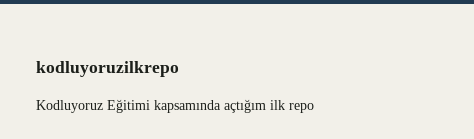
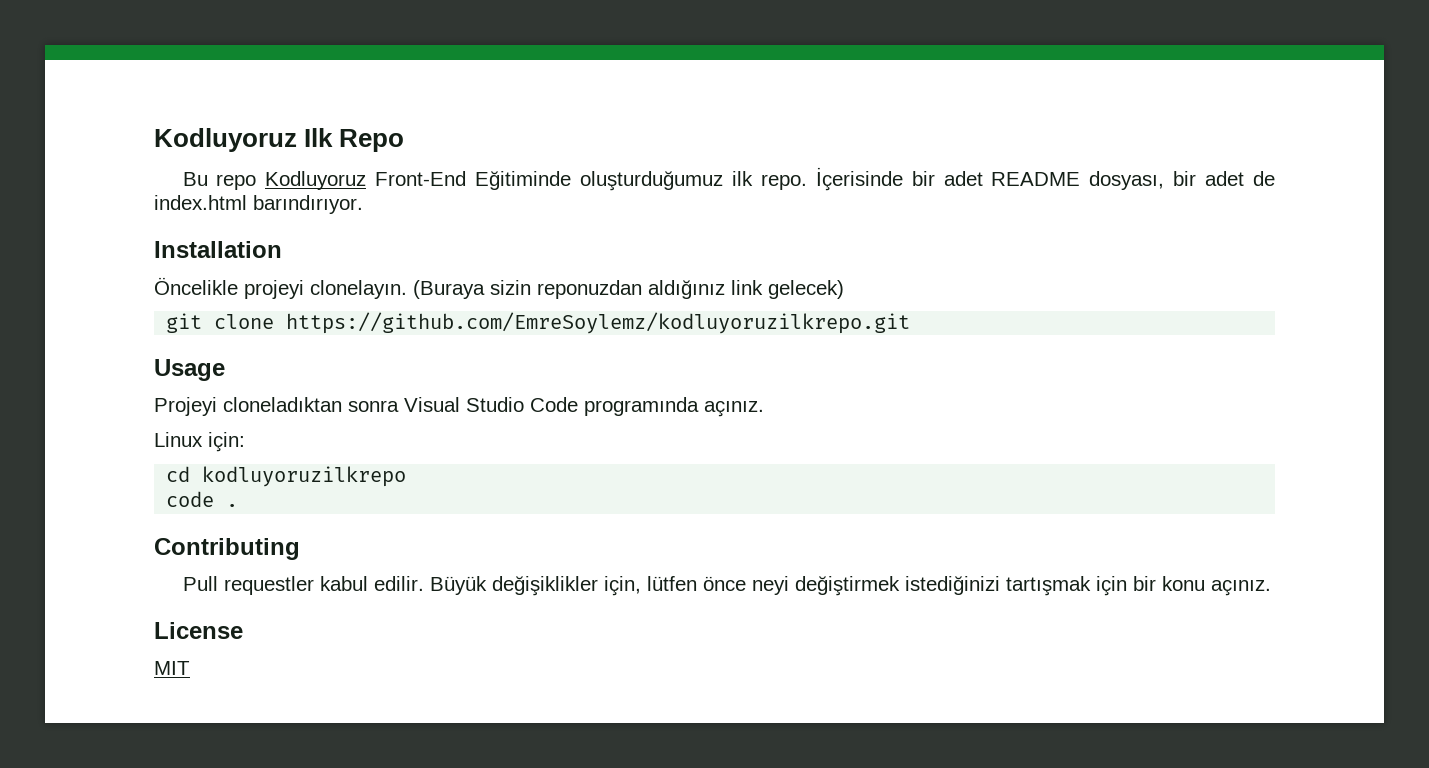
[36,61,179,77] [36,99,314,113] kodluyoruzilkrepo // Kodluyoruz Eğitimi kapsamında açtığım ilk repo -> [154,128,405,152] [182,167,1275,191] [154,195,363,214] [154,241,282,258] [154,277,844,299] [166,312,911,334] [154,359,225,381] [154,397,764,417] [154,432,245,452] [166,466,407,487] [166,491,239,507] [154,538,300,560] [182,576,1271,596] [154,622,243,639] [154,661,190,675] Kodluyoruz Ilk Repo // Bu repo Kodluyoruz Front-End Eğitiminde oluşturduğumuz ilk repo. İçerisinde bir adet README dosyası, bir adet de index.html barındırıyor. // Installation // Öncelikle projeyi clonelayın. (Buraya sizin reponuzdan aldığınız link gelecek) // git clone https://github.com/EmreSoylemz/kodluyoruzilkrepo.git // Usage // Projeyi cloneladıktan sonra Visual Studio Code programında açınız. // Linux için: // cd kodluyoruzilkrepo // code . // Contributing // Pull requestler kabul edilir. Büyük değişiklikler için, lütfen önce neyi değiştirmek istediğinizi tartışmak için bir konu açınız. // License // MIT

